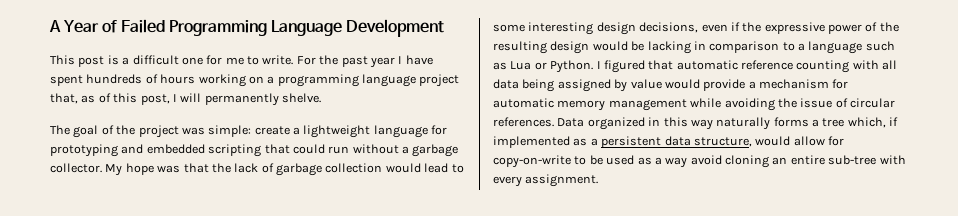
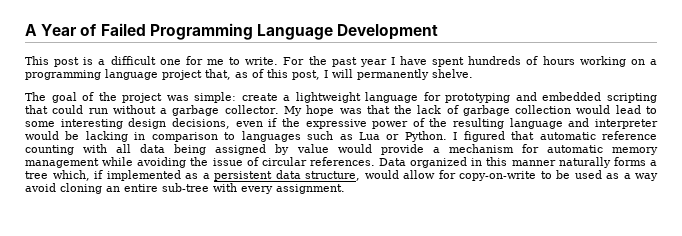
[550,41,590,54] design -> [509,118,658,129] language and interpreter
[798,41,863,54] a language -> [241,131,301,142] languages
[690,119,713,130] way -> [511,160,556,166] manner

